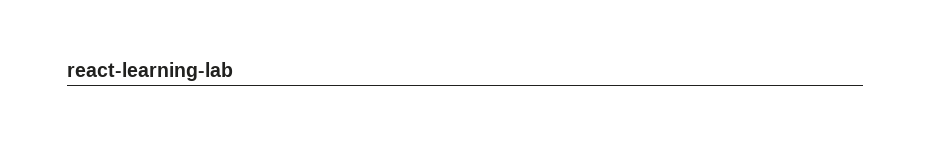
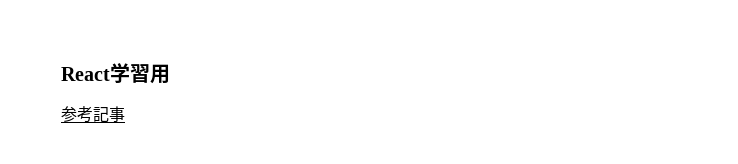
[67,62,233,81] react-learning-lab -> [61,63,170,84] [61,106,125,123] React学習用 // 参考記事

